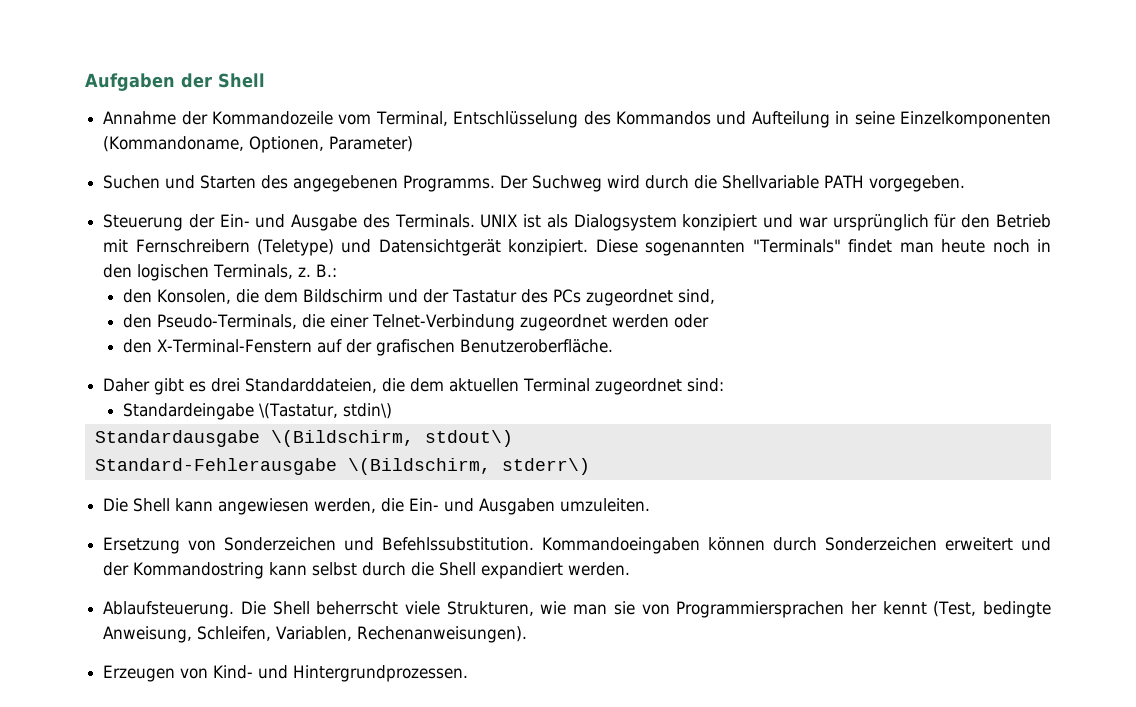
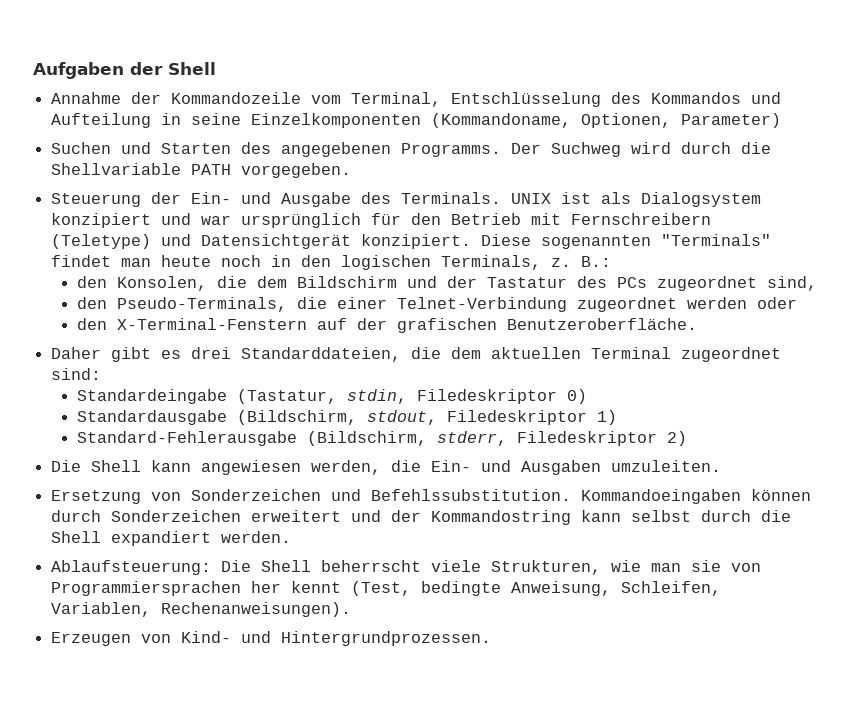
[258,403,392,419] [94,430,513,447] [94,458,590,475] \(Tastatur, stdin\) // Standardausgabe \(Bildschirm, stdout\) // Standard-Fehlerausgabe \(Bildschirm, stderr\) -> [237,389,588,404] [77,410,618,425] [77,431,688,446] (Tastatur, stdin, Filedeskriptor 0) // Standardausgabe (Bildschirm, stdout, Filedeskriptor 1) // Standard-Fehlerausgabe (Bildschirm, stderr, Filedeskriptor 2)
[103,601,235,618] Ablaufsteuerung. -> [51,560,212,575] Ablaufsteuerung:

